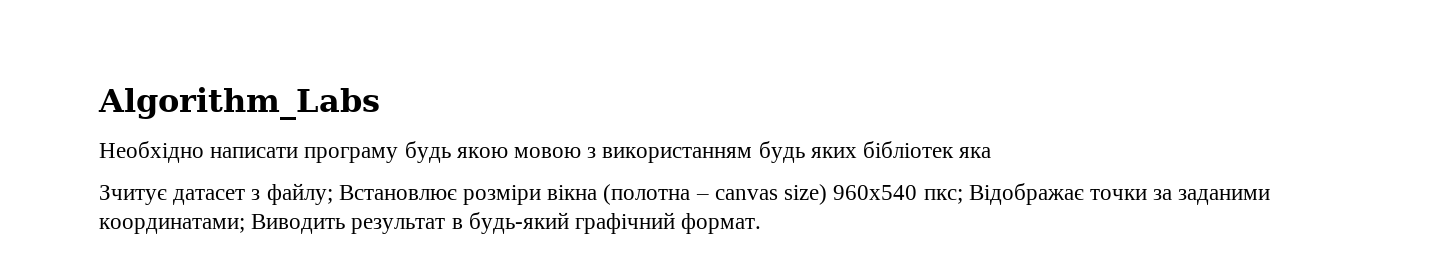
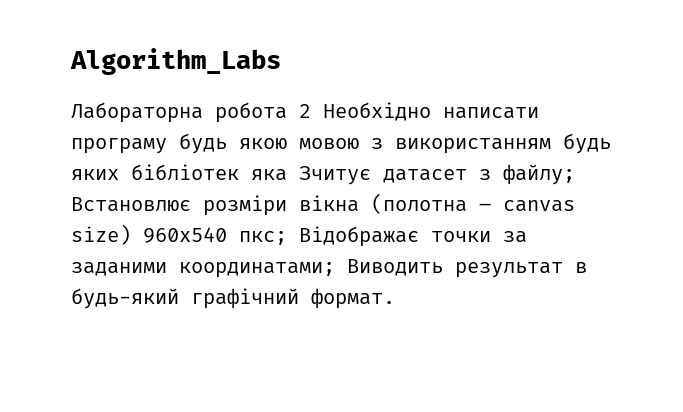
(380, 103) none -> [71,102,311,123] Лабораторна робота 2
(992, 152) // -> (287, 175) none

